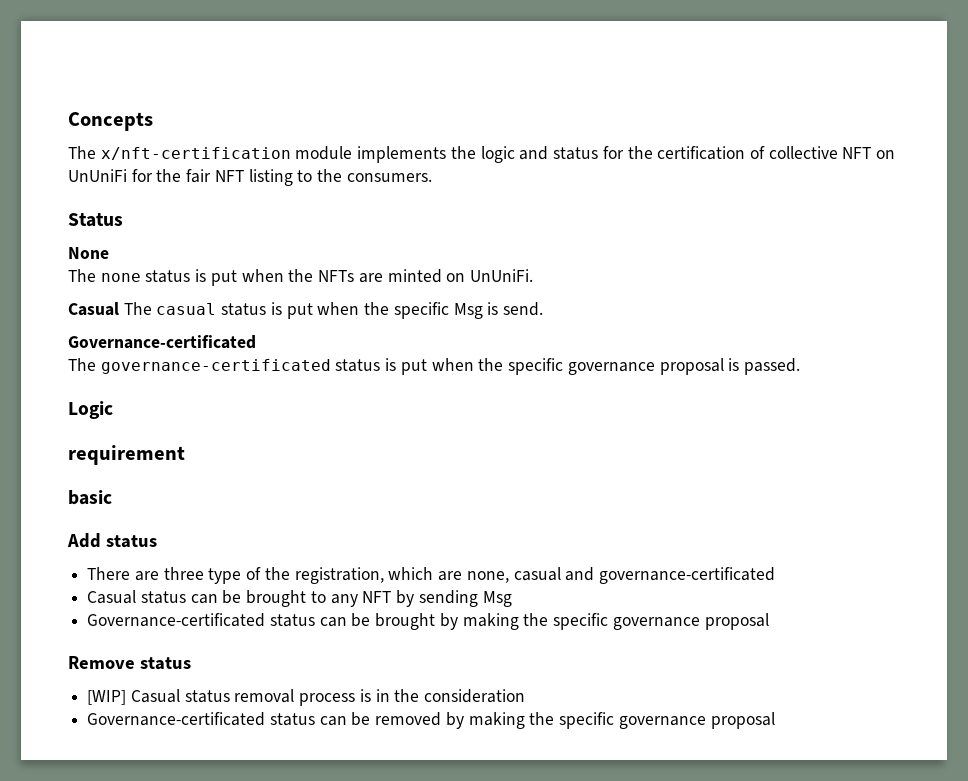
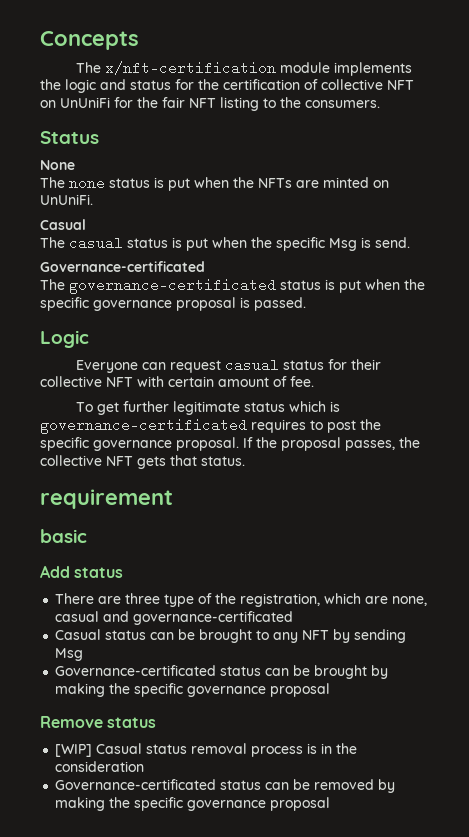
(119, 309) none -> (86, 224) //
(113, 410) none -> [75,358,381,373] [40,376,314,387] [75,401,340,415] [40,418,381,434] [40,437,420,451] [40,455,245,469] // Everyone can request casual status for their collective NFT with certain amount of fee. // To get further legitimate status which is governance-certificated requires to post the specific governance proposal. If the proposal passes, the collective NFT gets that status.

